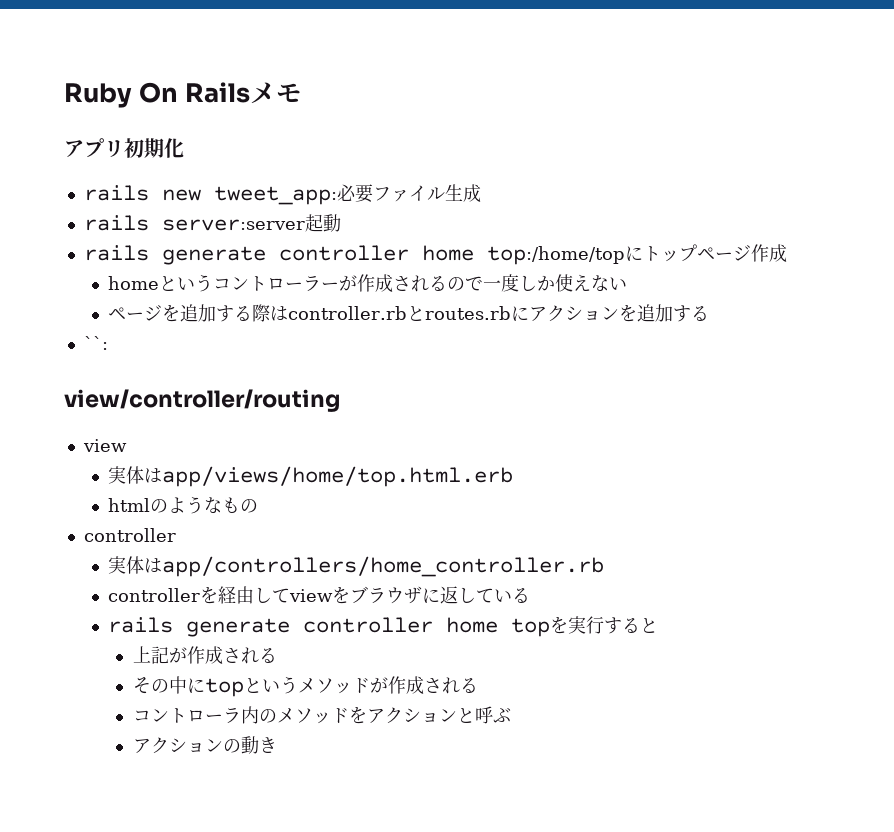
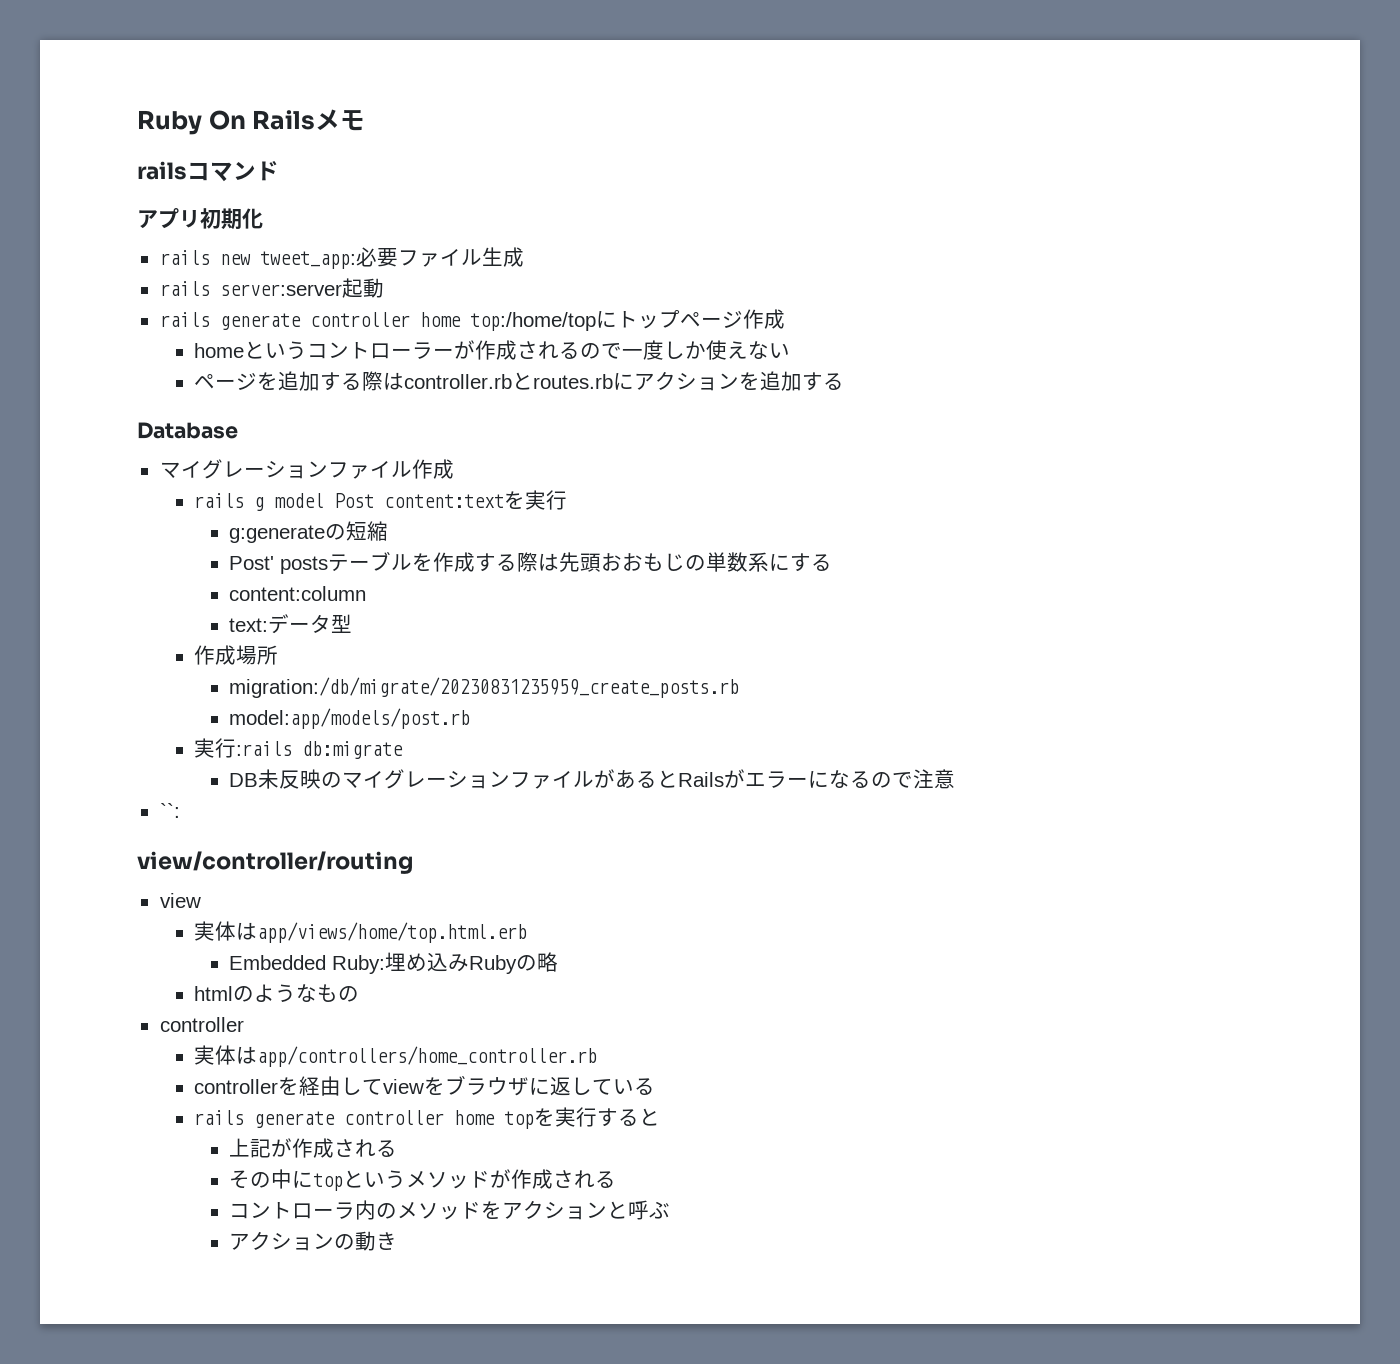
(302, 92) none -> [137,161,279,182] // railsコマンド
(710, 313) none -> [137,422,238,439] [159,459,454,479] [194,490,568,511] [229,521,389,543] [229,551,833,574] [229,586,367,601] [229,614,353,634] [194,645,279,665] [229,677,740,698] [229,708,471,729] [194,738,404,759] [229,769,956,789] // Database // マイグレーションファイル作成 // rails g model Post content:textを実行 // g:generateの短縮 // Post' postsテーブルを作成する際は先頭おおもじの単数系にする // content:column // text:データ型 // 作成場所 // migration:/db/migrate/20230831235959_create_posts.rb // model:app/models/post.rb // 実行:rails db:migrate // DB未反映のマイグレーションファイルがあるとRailsがエラーになるので注意
(514, 476) none -> [229,952,559,974] // Embedded Ruby:埋め込みRubyの略

